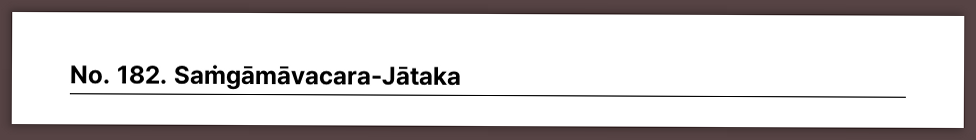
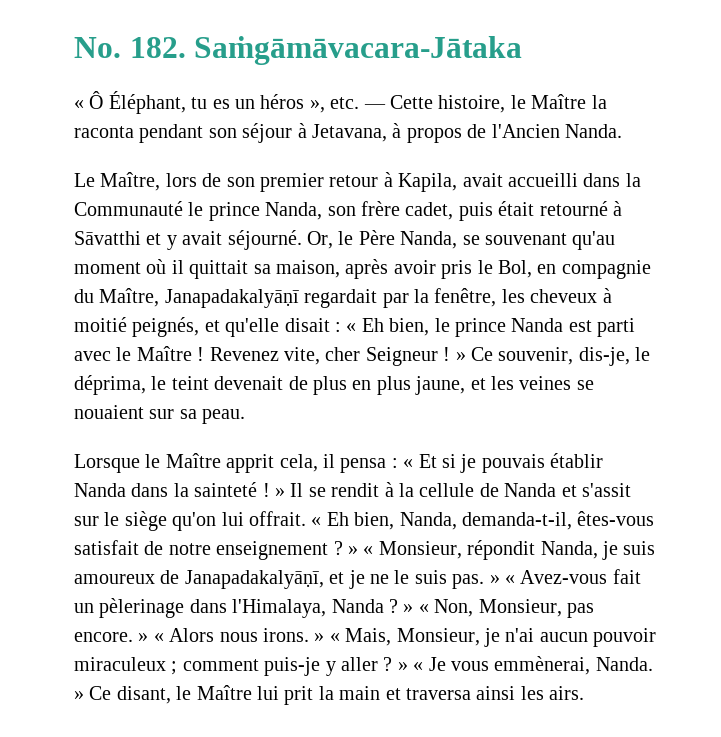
(462, 77) none -> [74,91,607,114] [74,123,622,143] [74,172,641,192] [74,201,622,221] [74,230,616,250] [74,259,651,279] [74,288,612,308] [74,317,636,337] [74,346,651,366] [74,375,594,395] [74,405,246,424] [74,453,604,473] [74,482,631,497] [74,511,655,531] [74,540,656,560] [74,569,641,589] [74,598,594,618] [74,628,657,647] [74,656,653,676] [74,685,585,705] // « Ô Éléphant, tu es un héros », etc. — Cette histoire, le Maître la raconta pendant son séjour à Jetavana, à propos de l'Ancien Nanda. // Le Maître, lors de son premier retour à Kapila, avait accueilli dans la Communauté le prince Nanda, son frère cadet, puis était retourné à Sāvatthi et y avait séjourné. Or, le Père Nanda, se souvenant qu'au moment où il quittait sa maison, après avoir pris le Bol, en compagnie du Maître, Janapadakalyāṇī regardait par la fenêtre, les cheveux à moitié peignés, et qu'elle disait : « Eh bien, le prince Nanda est parti avec le Maître ! Revenez vite, cher Seigneur ! » Ce souvenir, dis-je, le déprima, le teint devenait de plus en plus jaune, et les veines se nouaient sur sa peau. // Lorsque le Maître apprit cela, il pensa : « Et si je pouvais établir Nanda dans la sainteté ! » Il se rendit à la cellule de Nanda et s'assit sur le siège qu'on lui offrait. « Eh bien, Nanda, demanda-t-il, êtes-vous satisfait de notre enseignement ? » « Monsieur, répondit Nanda, je suis amoureux de Janapadakalyāṇī, et je ne le suis pas. » « Avez-vous fait un pèlerinage dans l'Himalaya, Nanda ? » « Non, Monsieur, pas encore. » « Alors nous irons. » « Mais, Monsieur, je n'ai aucun pouvoir miraculeux ; comment puis-je y aller ? » « Je vous emmènerai, Nanda. » Ce disant, le Maître lui prit la main et traversa ainsi les airs.

